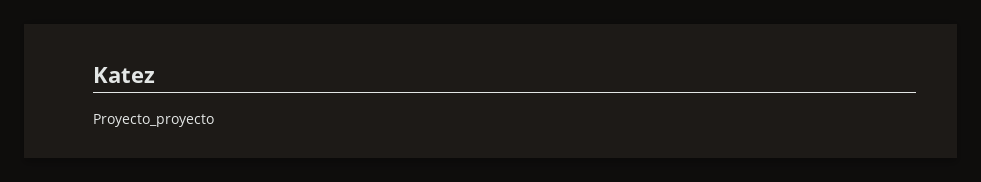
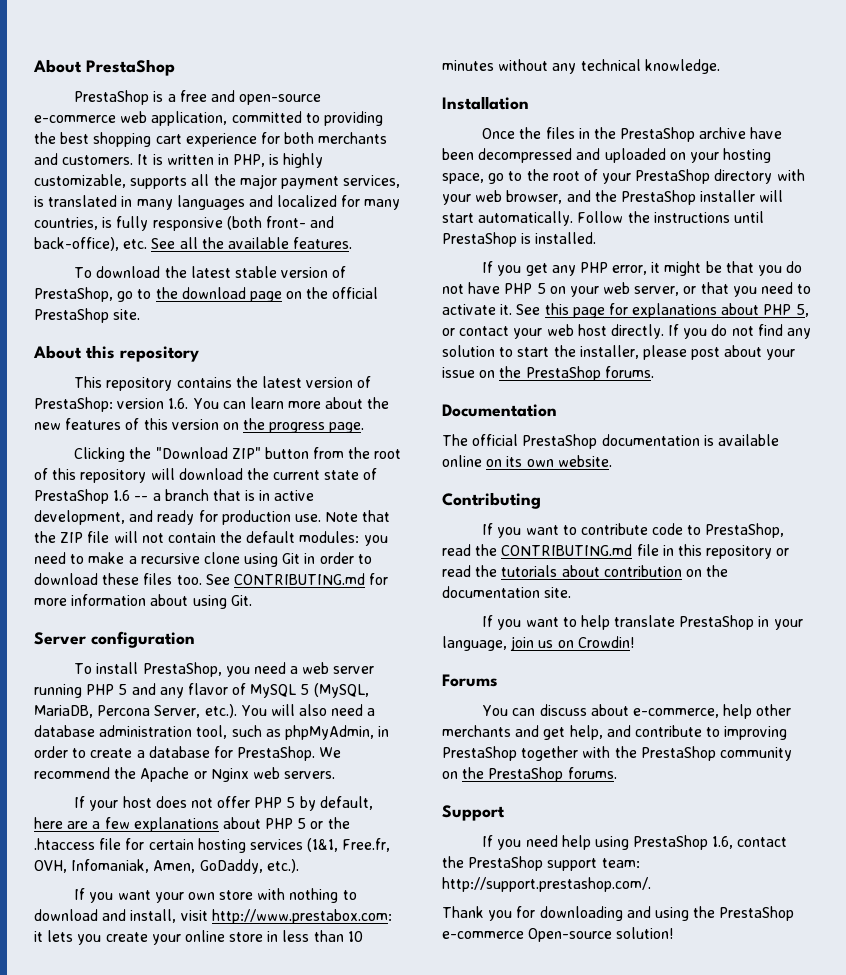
[93,67,155,83] [93,114,214,127] Katez // Proyecto_proyecto -> [33,59,175,76] [74,90,322,105] [34,111,383,126] [34,132,388,147] [34,153,324,168] [34,174,401,189] [34,195,401,210] [34,216,335,231] [34,237,353,251] [74,266,347,278] [34,287,379,302] [34,308,141,323] [33,345,199,362] [74,376,372,391] [34,397,390,412] [34,418,365,433] [74,447,402,462] [34,468,378,483] [34,489,315,504] [34,510,391,525] [34,531,388,546] [34,552,372,567] [34,573,389,585] [34,594,252,609] [34,631,195,648] [74,662,375,677] [34,683,369,698] [34,704,376,718] [34,725,390,740] [34,746,342,761] [34,767,336,782] [74,796,373,811] [34,817,350,832] [34,838,391,853] [34,859,299,874] [74,888,357,903] [34,909,392,924] [34,930,363,945] [442,59,720,74] [442,96,529,110] [482,127,783,142] [442,148,772,163] [442,169,805,184] [442,190,784,205] [442,211,764,226] [442,232,597,247] [482,261,803,276] [442,282,812,297] [442,303,809,318] [442,324,812,339] [442,345,796,360] [442,366,654,381] [442,404,557,417] [442,434,779,449] [442,455,612,467] [442,492,541,509] [482,523,785,538] [442,544,790,559] [442,565,729,577] [442,586,572,598] [482,615,803,630] [442,636,634,651] [442,674,498,687] [482,704,792,719] [442,725,788,740] [442,746,792,761] [442,767,617,782] [442,805,505,821] [482,835,788,850] [442,856,640,871] [442,877,651,892] [442,906,795,921] [442,927,674,942] About PrestaShop // PrestaShop is a free and open-source e-commerce web application, committed to providing the best shopping cart experience for both merchants and customers. It is written in PHP, is highly customizable, supports all the major payment services, is translated in many languages and localized for many countries, is fully responsive (both front- and back-office), etc. See all the available features. // To download the latest stable version of PrestaShop, go to the download page on the official PrestaShop site. // About this repository // This repository contains the latest version of PrestaShop: version 1.6. You can learn more about the new features of this version on the progress page. // Clicking the "Download ZIP" button from the root of this repository will download the current state of PrestaShop 1.6 -- a branch that is in active development, and ready for production use. Note that the ZIP file will not contain the default modules: you need to make a recursive clone using Git in order to download these files too. See CONTRIBUTING.md for more information about using Git. // Server configuration // To install PrestaShop, you need a web server running PHP 5 and any flavor of MySQL 5 (MySQL, MariaDB, Percona Server, etc.). You will also need a database administration tool, such as phpMyAdmin, in order to create a database for PrestaShop. We recommend the Apache or Nginx web servers. // If your host does not offer PHP 5 by default, here are a few explanations about PHP 5 or the .htaccess file for certain hosting services (1&1, Free.fr, OVH, Infomaniak, Amen, GoDaddy, etc.). // If you want your own store with nothing to download and install, visit http://www.prestabox.com: it lets you create your online store in less than 10 minutes without any technical knowledge. // Installation // Once the files in the PrestaShop archive have been decompressed and uploaded on your hosting space, go to the root of your PrestaShop directory with your web browser, and the PrestaShop installer will start automatically. Follow the instructions until PrestaShop is installed. // If you get any PHP error, it might be that you do not have PHP 5 on your web server, or that you need to activate it. See this page for explanations about PHP 5, or contact your web host directly. If you do not find any solution to start the installer, please post about your issue on the PrestaShop forums. // Documentation // The official PrestaShop documentation is available online on its own website. // Contributing // If you want to contribute code to PrestaShop, read the CONTRIBUTING.md file in this repository or read the tutorials about contribution on the documentation site. // If you want to help translate PrestaShop in your language, join us on Crowdin! // Forums // You can discuss about e-commerce, help other merchants and get help, and contribute to improving PrestaShop together with the PrestaShop community on the PrestaShop forums. // Support // If you need help using PrestaShop 1.6, contact the PrestaShop support team: http://support.prestashop.com/. // Thank you for downloading and using the PrestaShop e-commerce Open-source solution!

